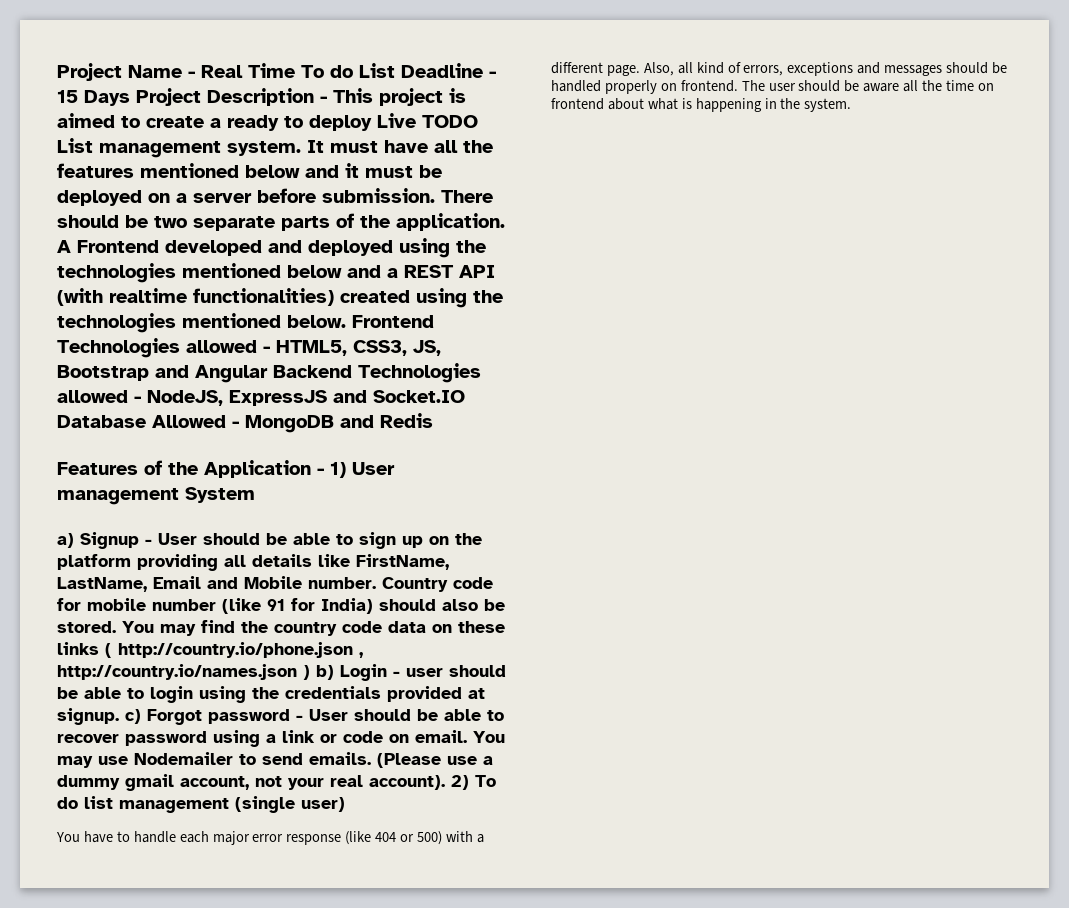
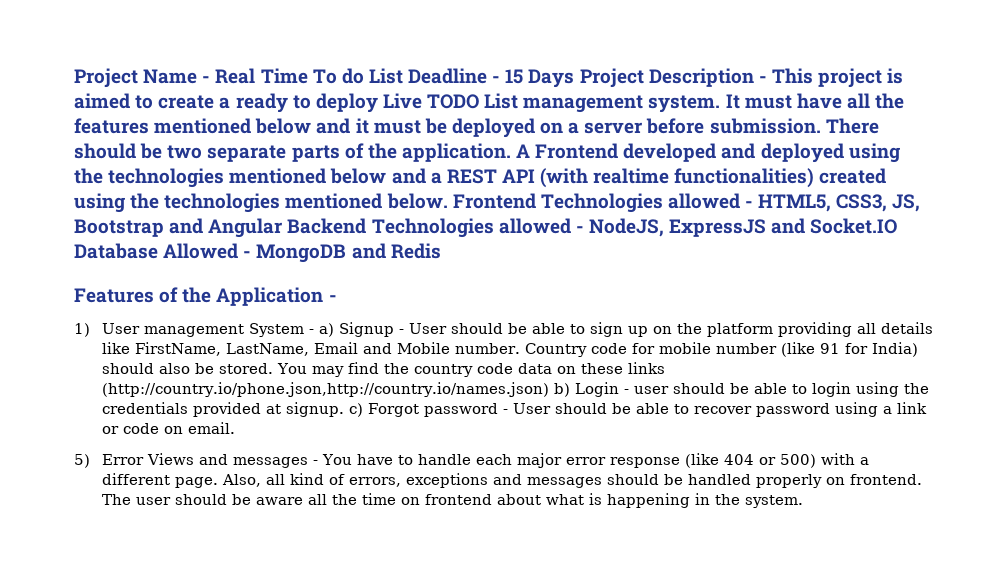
(324, 471) none -> (337, 298) //
(255, 495) // -> [308,329,314,334] -
[105,642,363,658] [57,664,310,680] ( http://country.io/phone.json , http://country.io/names.json ) -> [101,382,549,397] (http://country.io/phone.json,http://country.io/names.json)
[473,731,505,743] [57,752,493,768] [57,774,496,791] [57,796,345,813] You may use Nodemailer to send emails. (Please use a dummy gmail account, not your real account). 2) To do list management (single user) // -> [74,453,318,468] // 5) Error Views and messages -

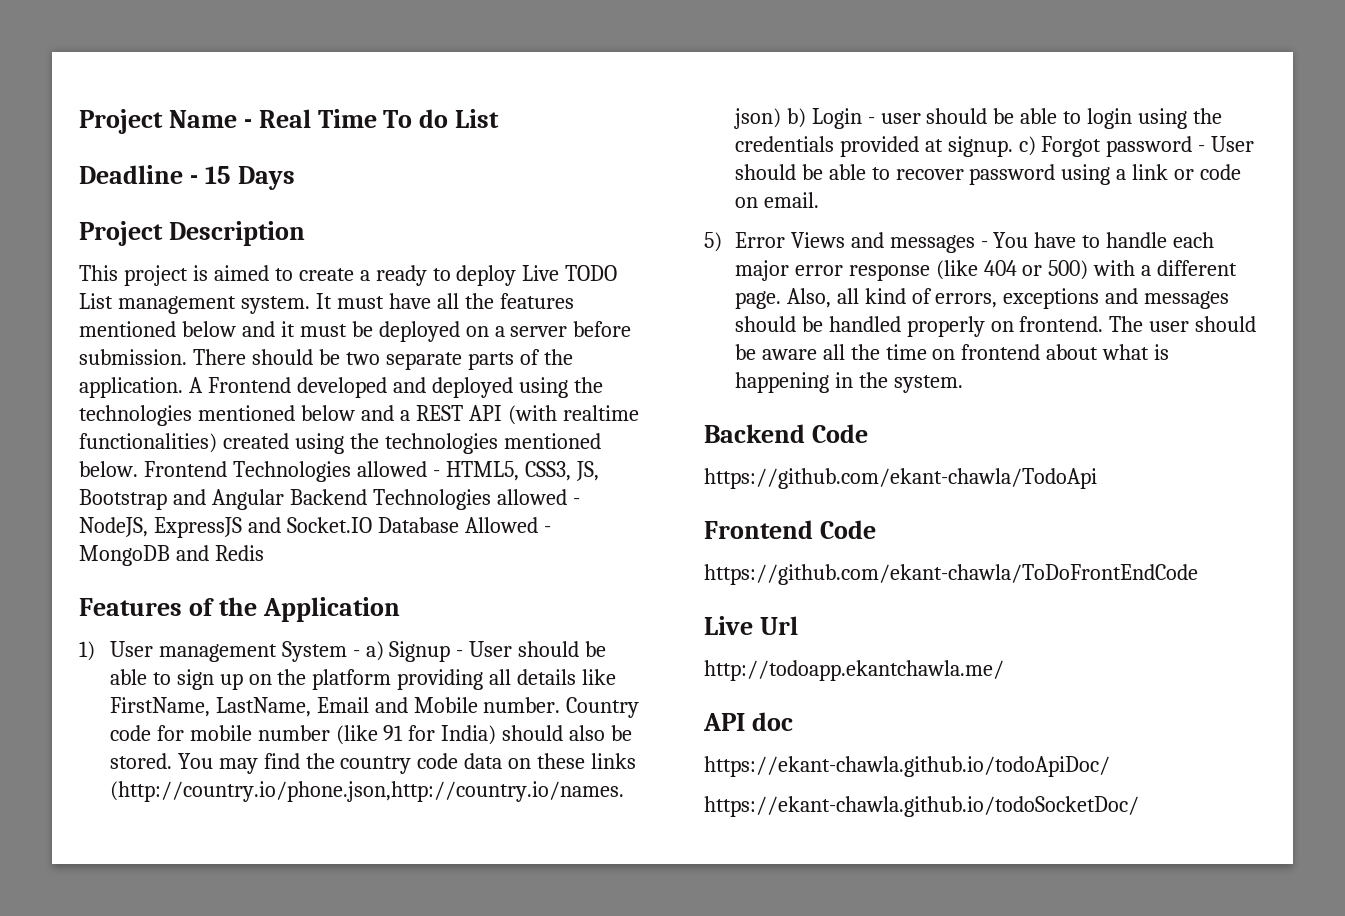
(403, 76) none -> (500, 118) //
(575, 78) none -> (295, 178) //
[758,76,767,83] - -> (305, 233) //
[328,295,337,302] - -> (400, 609) none
(803, 501) none -> [704,424,868,443] [704,468,1097,489] [704,520,876,539] [704,564,1198,585] [704,616,798,635] [704,660,1004,681] [703,712,793,731] [704,756,1110,777] [704,796,1139,817] // Backend Code // https://github.com/ekant-chawla/TodoApi // Frontend Code // https://github.com/ekant-chawla/ToDoFrontEndCode // Live Url // http://todoapp.ekantchawla.me/ // API doc // https://ekant-chawla.github.io/todoApiDoc/ // https://ekant-chawla.github.io/todoSocketDoc/

